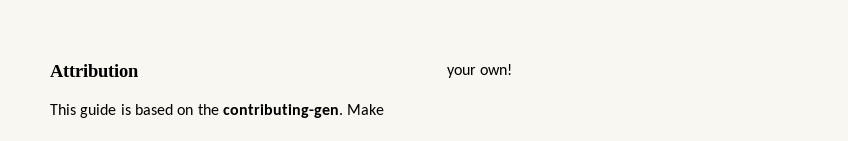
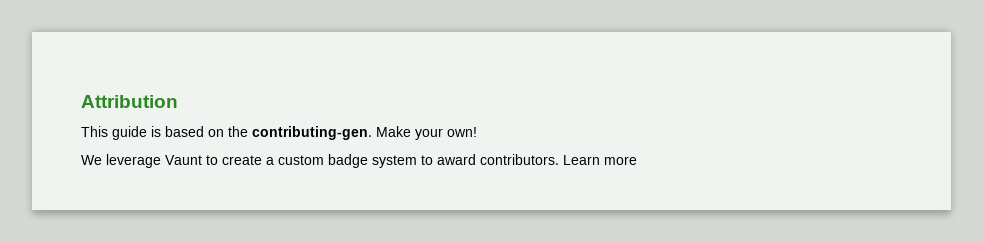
(513, 69) none -> [81,154,637,168] // We leverage Vaunt to create a custom badge system to award contributors. Learn more

